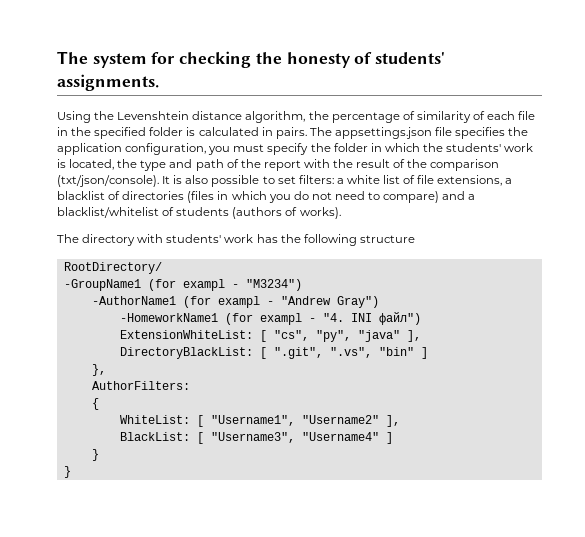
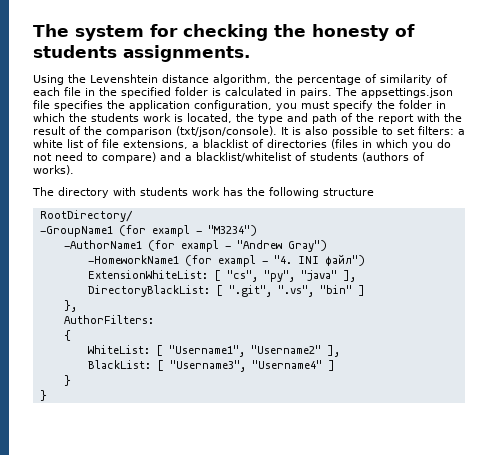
[375,52,446,64] students' -> [33,45,117,58] students
[446,143,502,152] students' -> [91,113,139,122] students
[166,234,222,243] students' -> [140,187,188,196] students

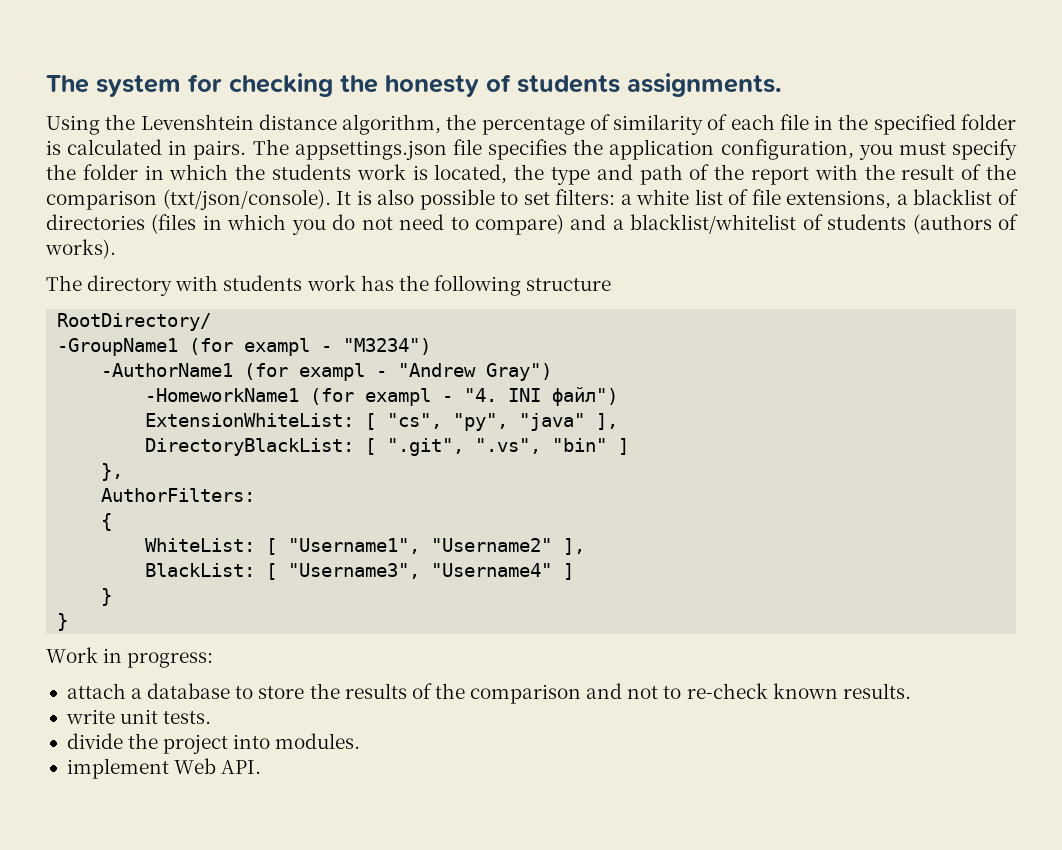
(47, 395) none -> [46,647,214,668] [66,683,911,704] [65,709,212,724] [66,733,361,754] [66,758,262,779] // Work in progress: // attach a database to store the results of the comparison and not to re-check known results. // write unit tests. // divide the project into modules. // implement Web API.

